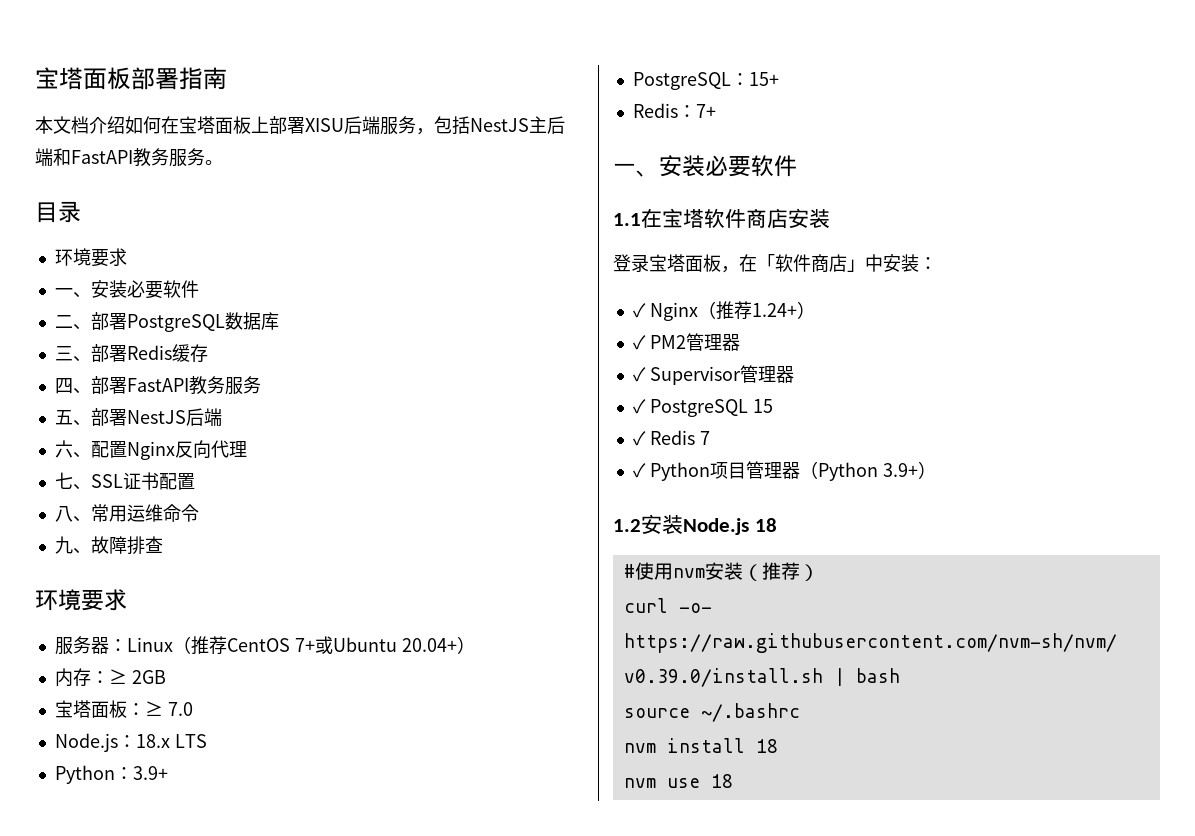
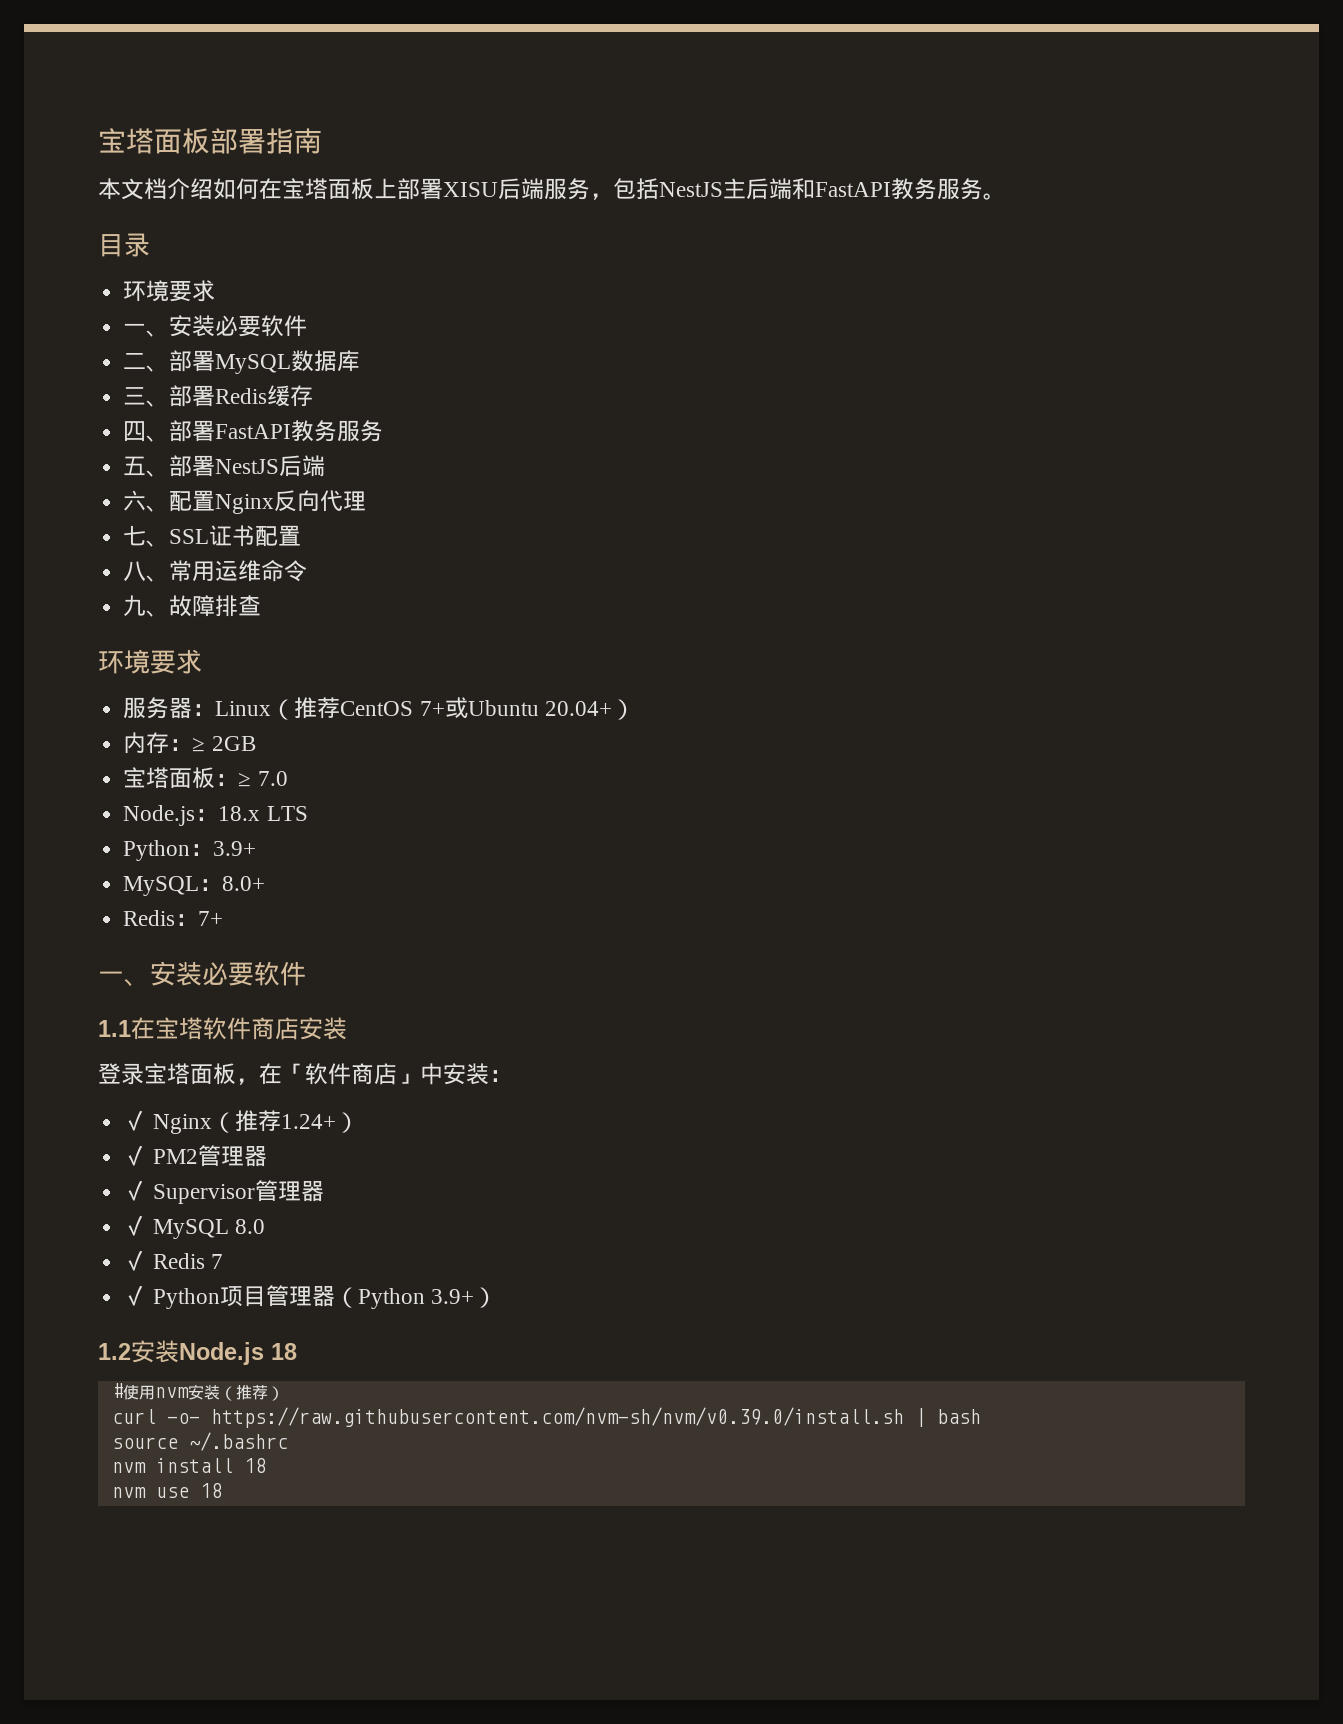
[126,314,225,332] PostgreSQL -> [215,354,292,374] MySQL
[632,72,779,90] PostgreSQL：15+ -> [123,876,266,896] MySQL：8.0+
[649,399,773,417] PostgreSQL 15 -> [152,1219,265,1239] MySQL 8.0

